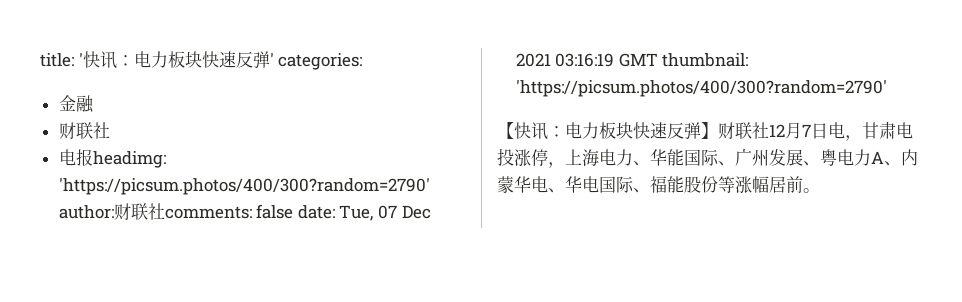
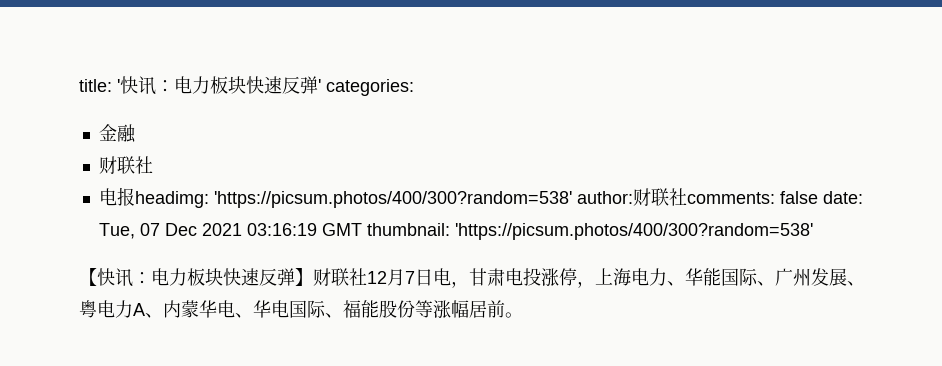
[58,178,430,195] 'https://picsum.photos/400/300?random=2790' -> [213,191,572,208] 'https://picsum.photos/400/300?random=538'
[515,80,887,97] 'https://picsum.photos/400/300?random=2790' -> [454,223,813,240] 'https://picsum.photos/400/300?random=538'

